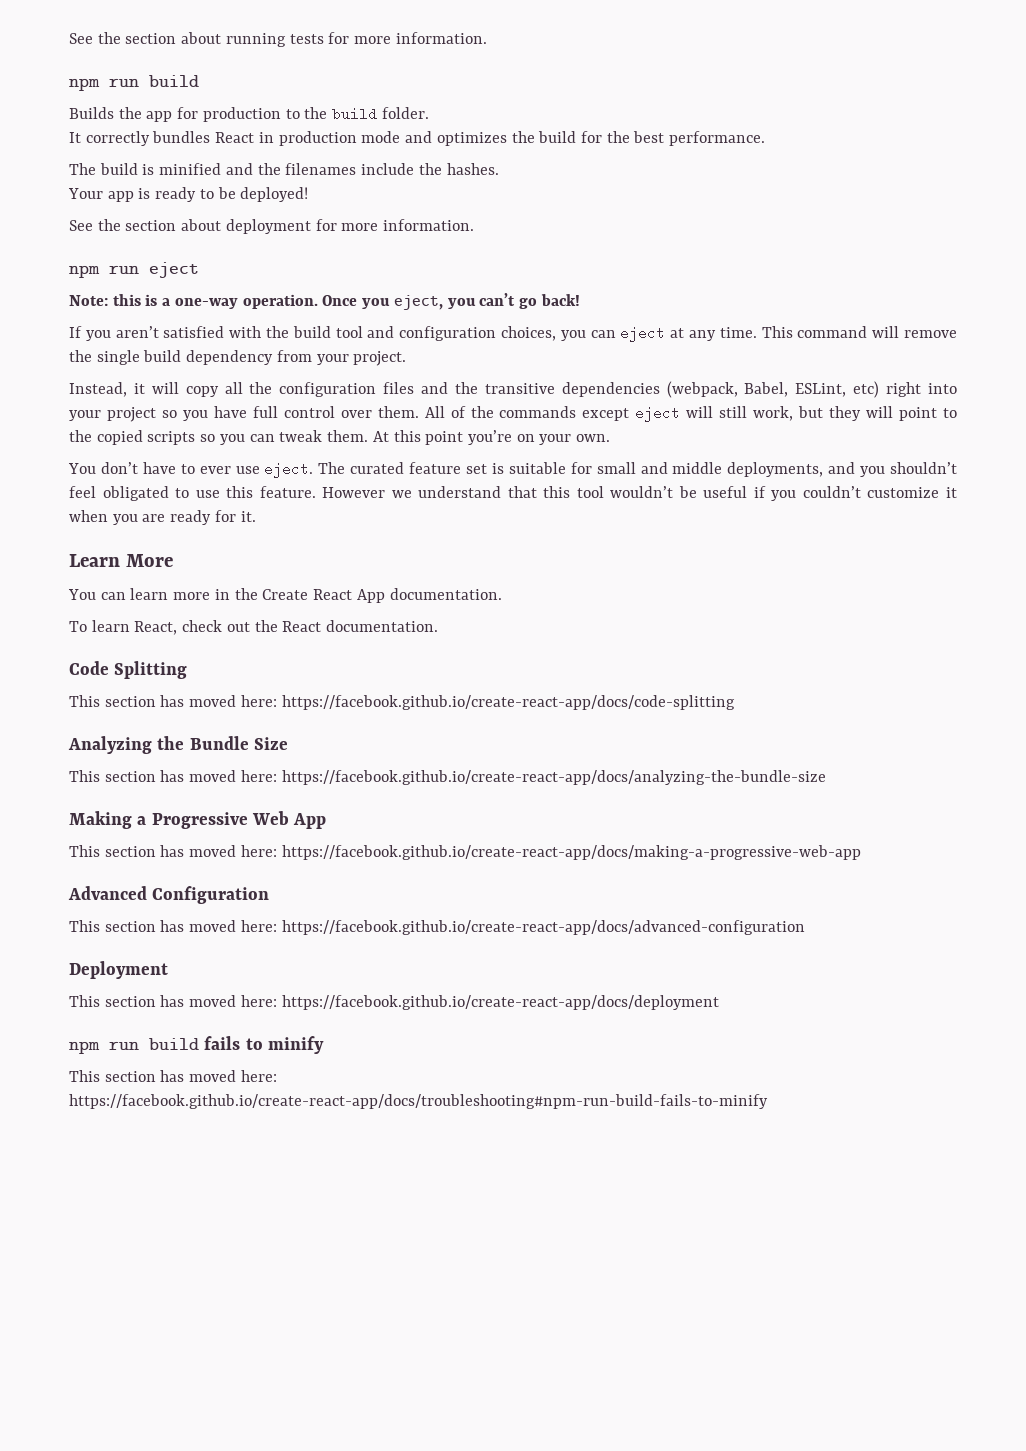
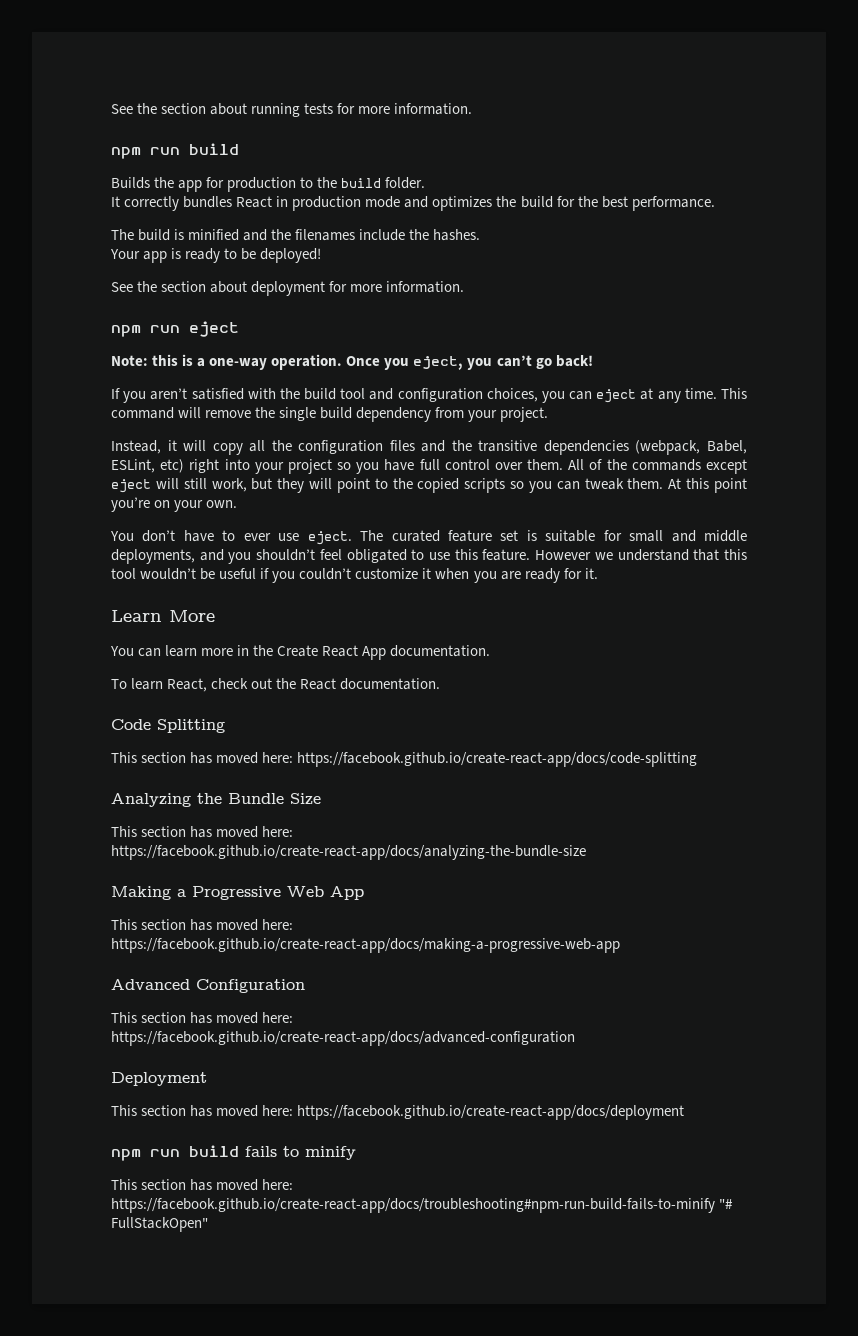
(768, 1101) none -> [719,1199,734,1209] [111,1217,208,1232] "# FullStackOpen"

